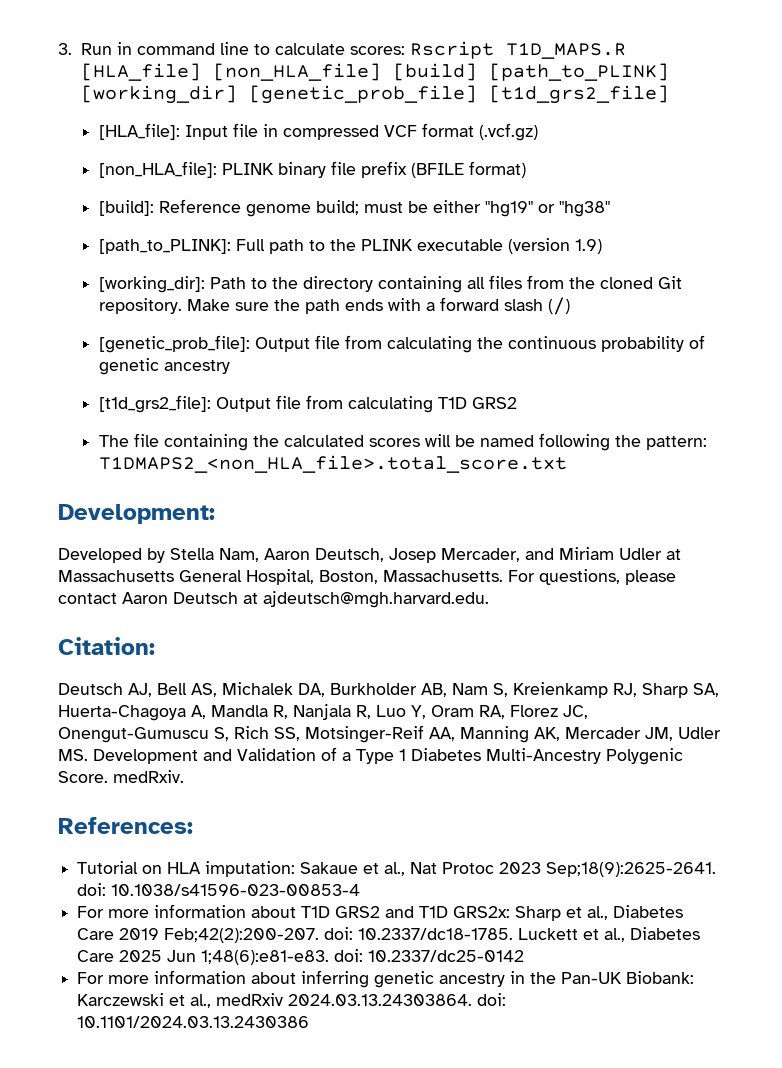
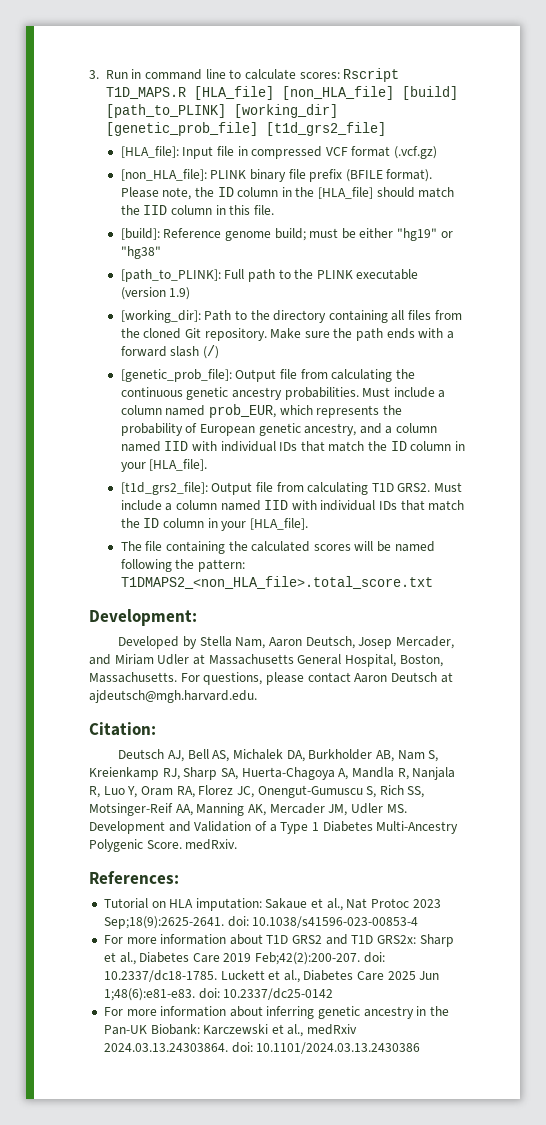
[469,161,527,178] format) -> [386,169,433,182] [120,187,455,200] [120,205,274,215] format). Please note, the ID column in the [HLA_file] should match the IID column in this file.
[601,335,706,352] [99,358,231,375] probability of genetic ancestry -> [186,387,446,400] [120,404,402,418] [120,423,438,436] [120,441,466,452] [120,459,208,472] genetic ancestry probabilities. Must include a column named prob_EUR, which represents the probability of European genetic ancestry, and a column named IID with individual IDs that match the ID column in your [HLA_file].
[472,397,518,409] GRS2 -> [397,482,463,492] [120,500,465,511] [120,518,308,531] GRS2. Must include a column named IID with individual IDs that match the ID column in your [HLA_file].

